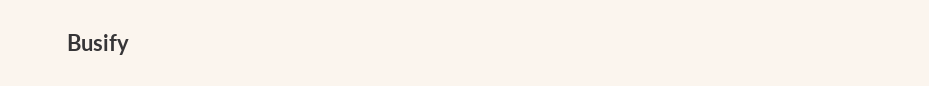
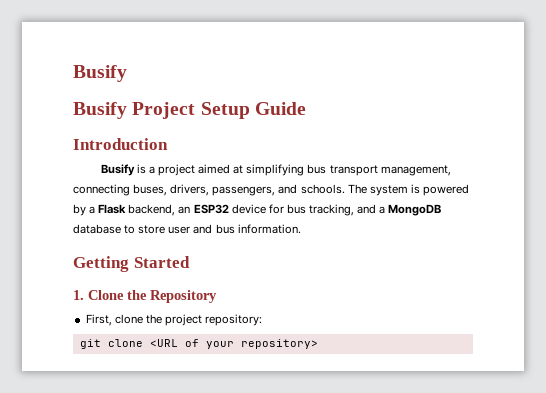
[67,34,129,55] Busify -> [73,65,127,82] [73,102,306,119] [73,138,168,150] [100,164,451,176] [73,184,469,196] [73,204,442,216] [73,224,301,234] [73,256,190,272] [73,290,217,303] [85,314,263,326] [79,339,318,349] Busify // Busify Project Setup Guide // Introduction // Busify is a project aimed at simplifying bus transport management, connecting buses, drivers, passengers, and schools. The system is powered by a Flask backend, an ESP32 device for bus tracking, and a MongoDB database to store user and bus information. // Getting Started // 1. Clone the Repository // First, clone the project repository: // git clone <URL of your repository>

